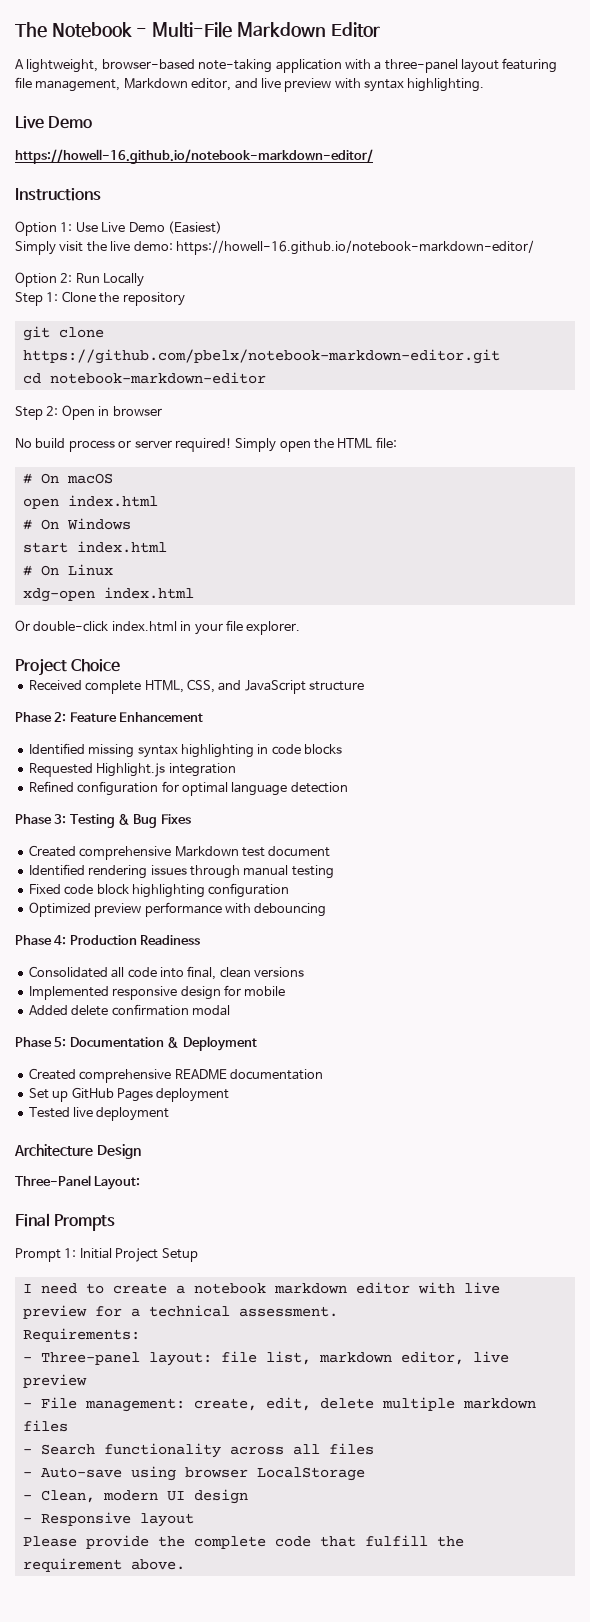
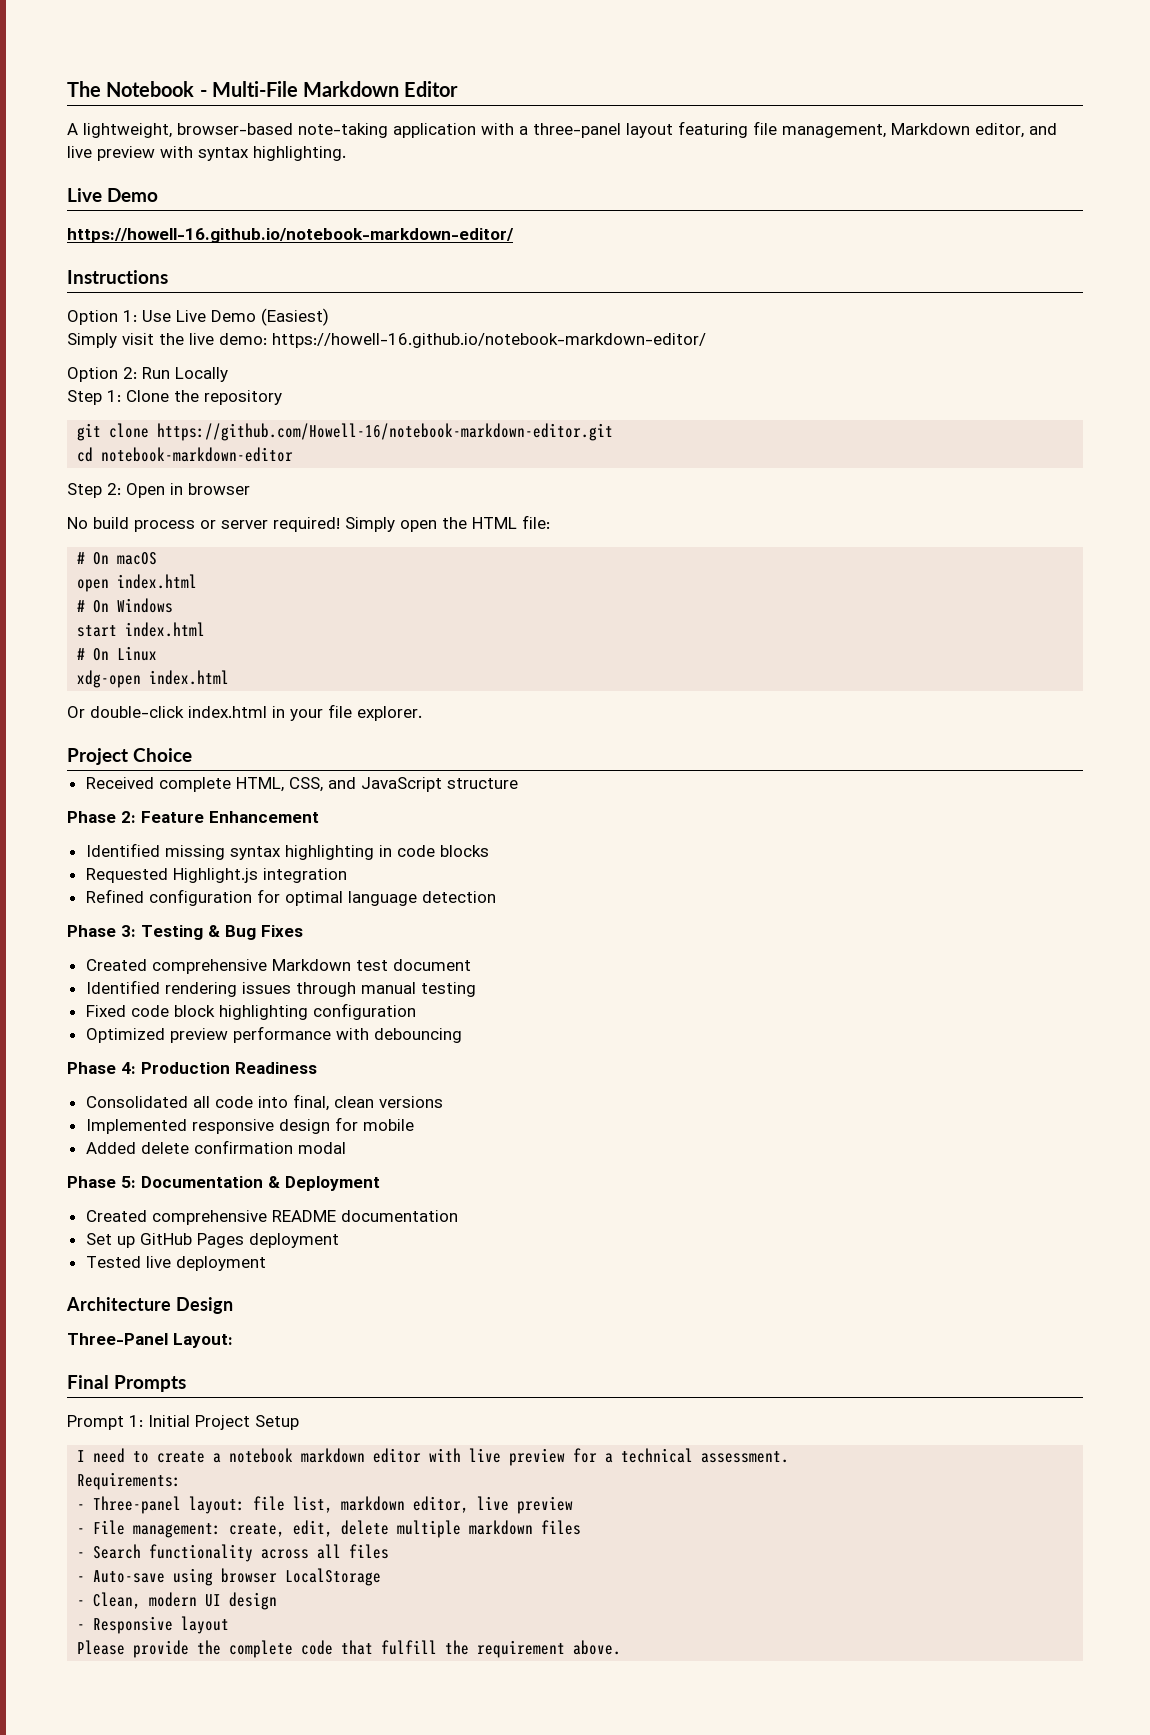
[22,349,500,364] https://github.com/pbelx/notebook-markdown-editor.git -> [157,423,614,441] https://github.com/Howell-16/notebook-markdown-editor.git

